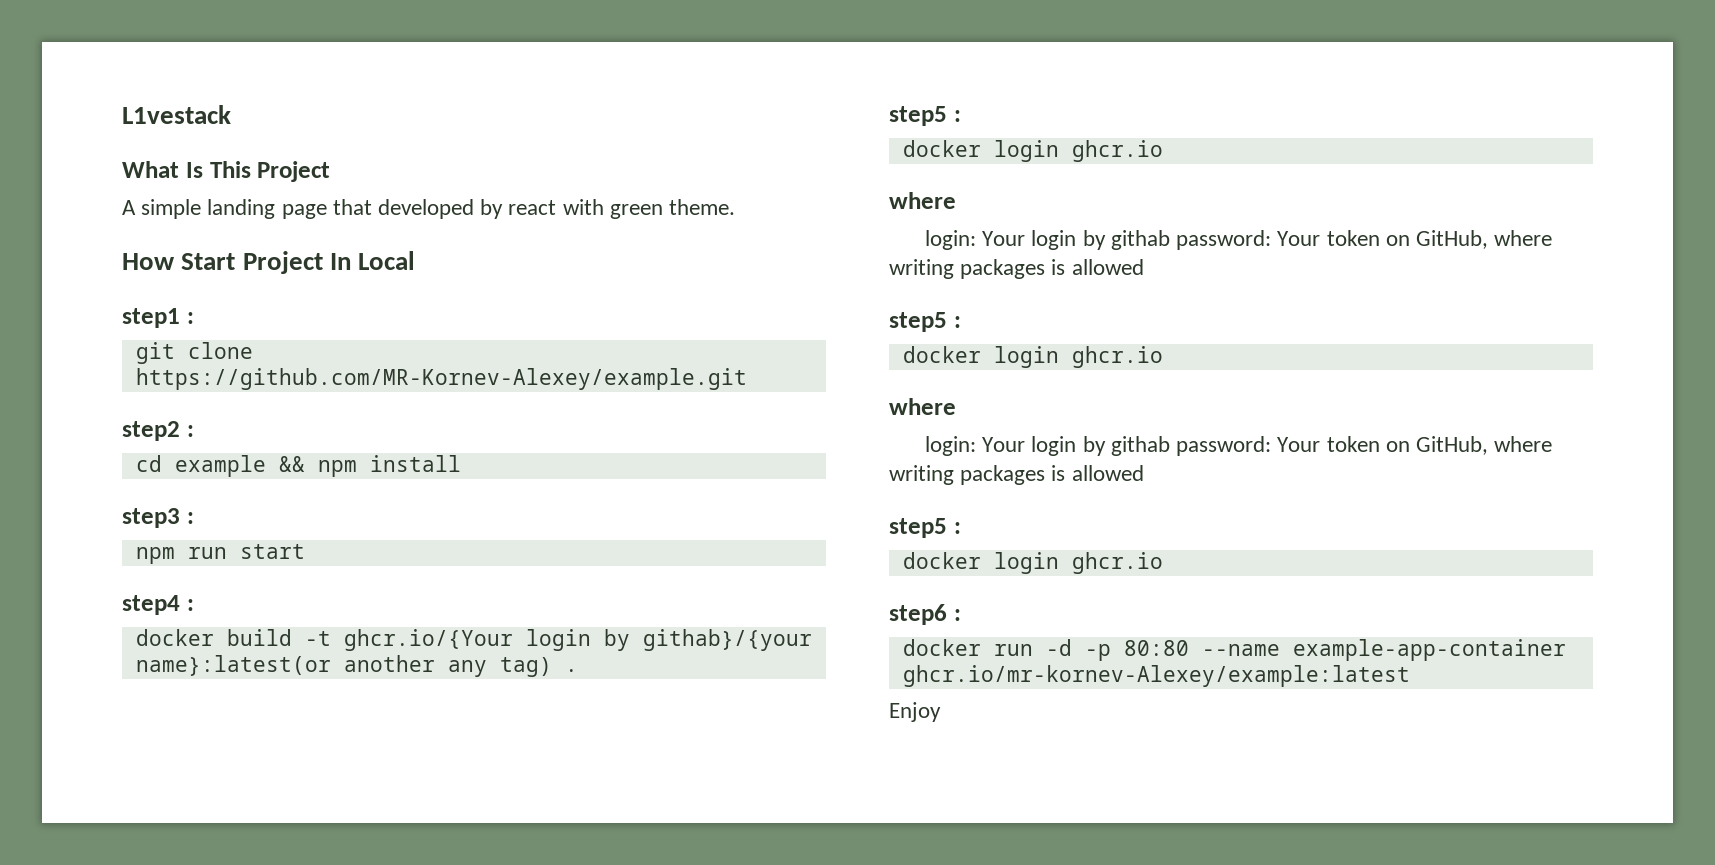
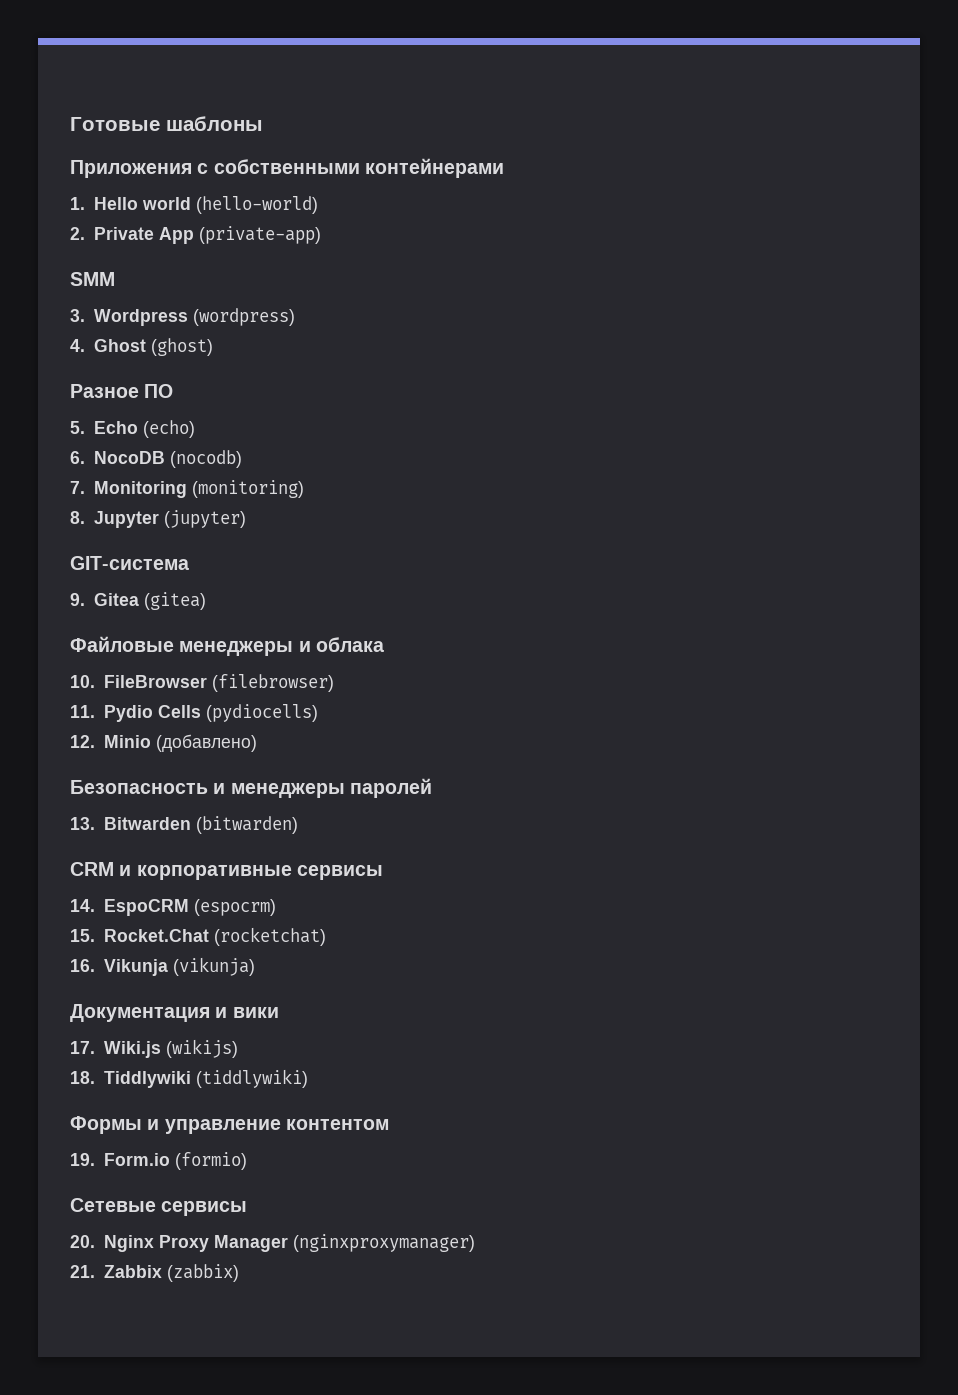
[122,105,231,124] [122,161,331,182] [122,199,736,219] [122,251,416,274] [122,308,194,328] [135,342,253,364] [135,368,747,390] [122,421,194,441] [135,455,461,477] [122,508,194,528] [135,544,305,564] [122,595,194,615] [135,629,812,651] [135,655,578,677] [889,106,961,126] [902,140,1163,162] [889,192,956,209] [925,230,1553,250] [889,259,1144,279] [889,312,961,332] [902,346,1163,368] [889,398,956,415] [925,436,1553,456] [889,465,1144,485] [889,518,961,538] [902,552,1163,574] [889,604,961,625] [902,639,1566,661] [902,665,1410,687] [889,702,941,722] L1vestack // What Is This Project // A simple landing page that developed by react with green theme. // How Start Project In Local // step1 : // git clone https://github.com/MR-Kornev-Alexey/example.git // step2 : // cd example && npm install // step3 : // npm run start // step4 : // docker build -t ghcr.io/{Your login by githab}/{your name}:latest(or another any tag) . // step5 : // docker login ghcr.io // where // login: Your login by githab password: Your token on GitHub, where writing packages is allowed // step5 : // docker login ghcr.io // where // login: Your login by githab password: Your token on GitHub, where writing packages is allowed // step5 : // docker login ghcr.io // step6 : // docker run -d -p 80:80 --name example-app-container ghcr.io/mr-kornev-Alexey/example:latest // Enjoy -> [70,116,263,131] [70,158,504,178] [70,196,318,214] [70,226,321,244] [70,272,115,286] [70,308,295,326] [70,338,213,356] [70,384,174,398] [70,420,195,438] [70,450,242,468] [70,480,304,498] [70,510,246,528] [70,556,189,570] [70,592,206,610] [70,636,384,656] [70,674,334,692] [70,704,318,722] [70,734,257,752] [70,778,432,798] [70,816,298,834] [70,862,383,880] [70,899,276,916] [70,927,326,946] [70,957,255,976] [70,1004,279,1022] [70,1039,238,1058] [70,1069,308,1088] [70,1116,389,1134] [70,1152,247,1170] [70,1198,248,1216] [70,1234,475,1252] [70,1264,239,1282] Готовые шаблоны // Приложения с собственными контейнерами // 1. Hello world (hello-world) // 2. Private App (private-app) // SMM // 3. Wordpress (wordpress) // 4. Ghost (ghost) // Разное ПО // 5. Echo (echo) // 6. NocoDB (nocodb) // 7. Monitoring (monitoring) // 8. Jupyter (jupyter) // GIT-система // 9. Gitea (gitea) // Файловые менеджеры и облака // 10. FileBrowser (filebrowser) // 11. Pydio Cells (pydiocells) // 12. Minio (добавлено) // Безопасность и менеджеры паролей // 13. Bitwarden (bitwarden) // CRM и корпоративные сервисы // 14. EspoCRM (espocrm) // 15. Rocket.Chat (rocketchat) // 16. Vikunja (vikunja) // Документация и вики // 17. Wiki.js (wikijs) // 18. Tiddlywiki (tiddlywiki) // Формы и управление контентом // 19. Form.io (formio) // Сетевые сервисы // 20. Nginx Proxy Manager (nginxproxymanager) // 21. Zabbix (zabbix)

